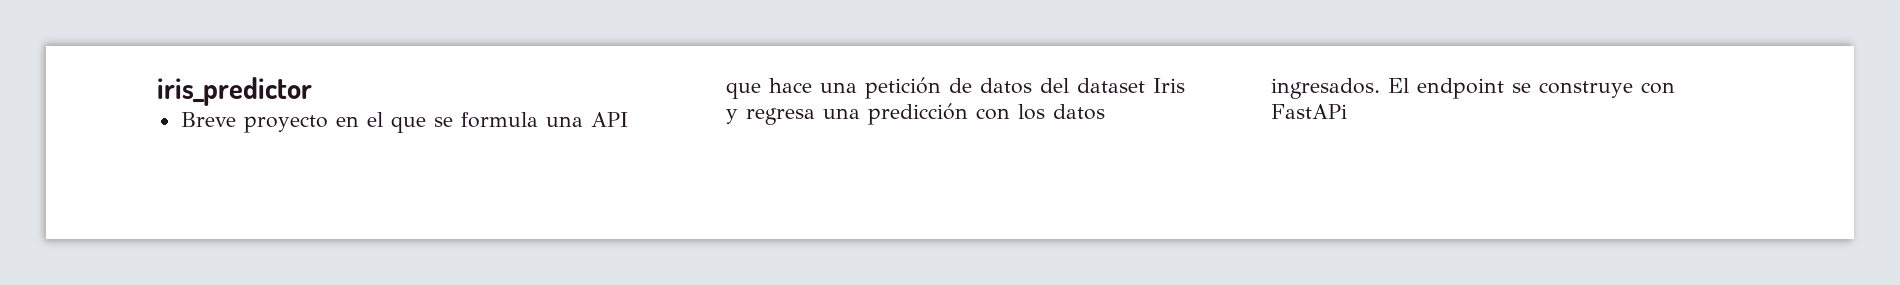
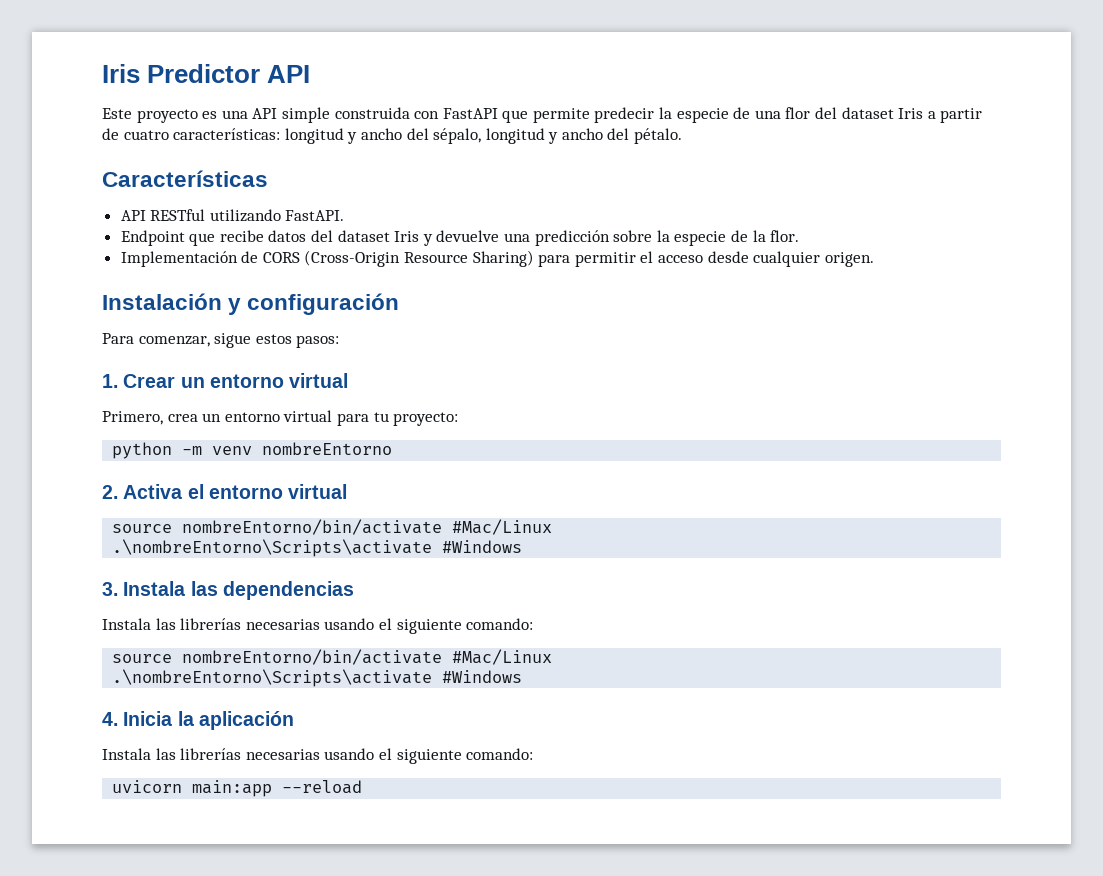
[157,77,312,106] [180,112,628,133] [725,77,972,99] iris_predictor // Breve proyecto en el que se formula una API que hace una petición de -> [102,64,311,83] [102,107,983,123] [102,128,683,144] [102,170,268,187] [120,209,345,222] [120,230,264,246] Iris Predictor API // Este proyecto es una API simple construida con FastAPI que permite predecir la especie de una flor del dataset Iris a partir de cuatro características: longitud y ancho del sépalo, longitud y ancho del pétalo. // Características // API RESTful utilizando FastAPI. // Endpoint que recibe
[745,108,815,125] regresa -> [436,230,500,242] devuelve
[975,104,1105,120] [1270,78,1675,99] [1270,104,1347,119] con los datos ingresados. El endpoint se construye con FastAPi -> [613,230,800,246] [120,250,874,267] [102,293,400,315] [102,333,340,348] [102,373,349,388] [102,410,459,426] [112,442,393,459] [102,484,348,499] [112,519,553,535] [112,539,523,557] [102,581,354,600] [102,618,534,634] [112,649,553,665] [112,669,523,687] [102,711,294,730] [102,748,534,764] [112,780,363,797] sobre la especie de la flor. // Implementación de CORS (Cross-Origin Resource Sharing) para permitir el acceso desde cualquier origen. // Instalación y configuración // Para comenzar, sigue estos pasos: // 1. Crear un entorno virtual // Primero, crea un entorno virtual para tu proyecto: // python -m venv nombreEntorno // 2. Activa el entorno virtual // source nombreEntorno/bin/activate #Mac/Linux // .\nombreEntorno\Scripts\activate #Windows // 3. Instala las dependencias // Instala las librerías necesarias usando el siguiente comando: // source nombreEntorno/bin/activate #Mac/Linux // .\nombreEntorno\Scripts\activate #Windows // 4. Inicia la aplicación // Instala las librerías necesarias usando el siguiente comando: // uvicorn main:app --reload

